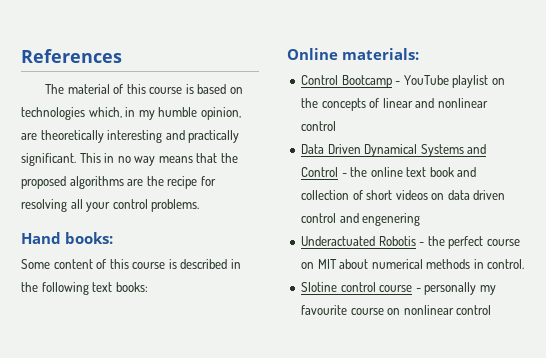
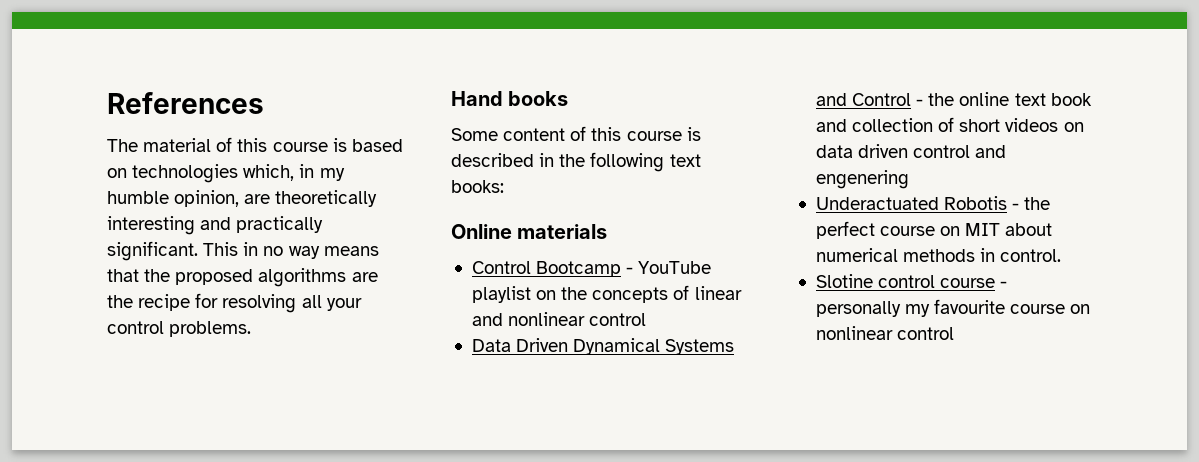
[65,232,113,244] books: -> [508,91,569,106] books
[342,48,419,60] materials: -> [517,224,608,239] materials

